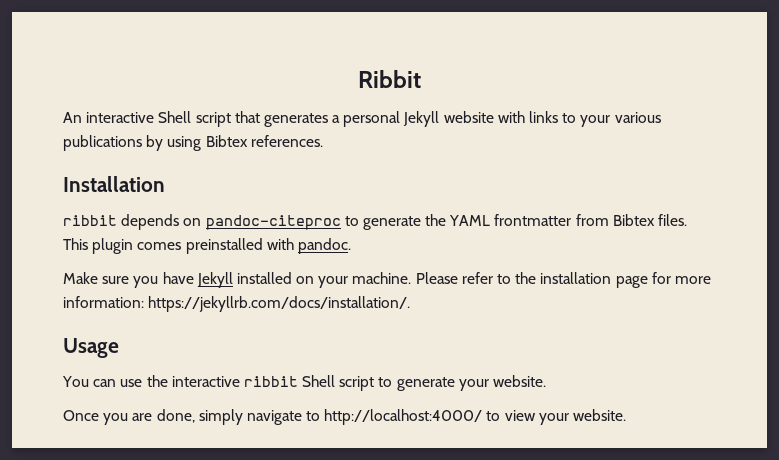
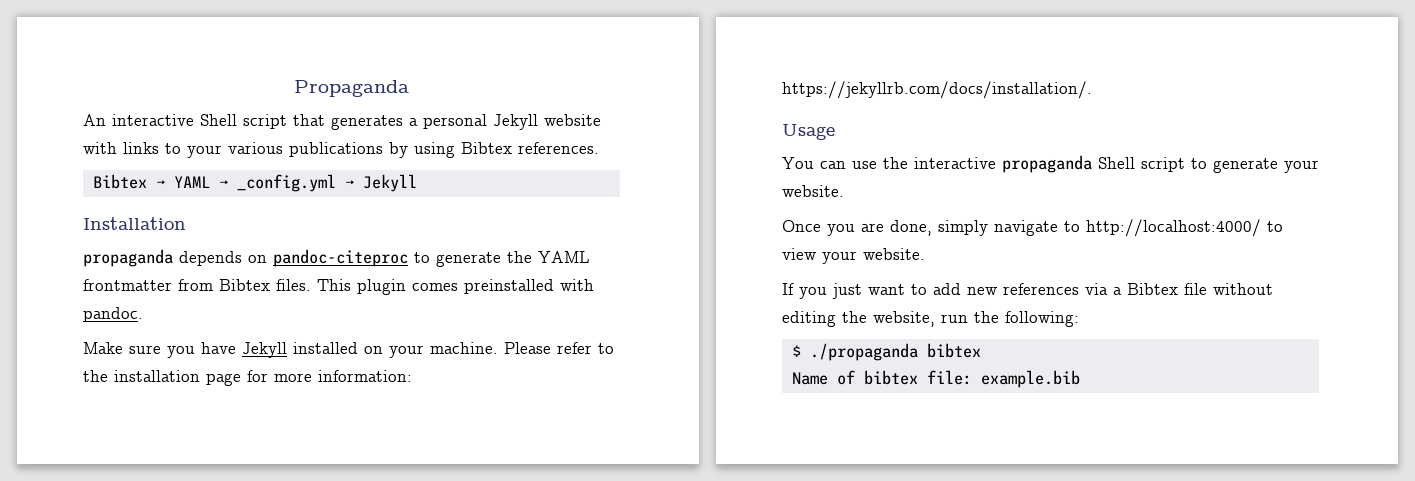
[358,70,421,88] Ribbit -> [294,80,409,97] Propaganda
(323, 141) none -> [92,174,417,192] // Bibtex → YAML → _config.yml → Jekyll
[63,215,117,226] ribbit -> [83,249,173,267] propaganda
[243,376,298,387] ribbit -> [1002,155,1092,173] propaganda
(627, 415) none -> [782,283,1273,299] [782,311,1079,327] [791,343,981,361] [791,370,1080,388] // If you just want to add new references via a Bibtex file without editing the website, run the following: // $ ./propaganda bibtex // Name of bibtex file: example.bib

